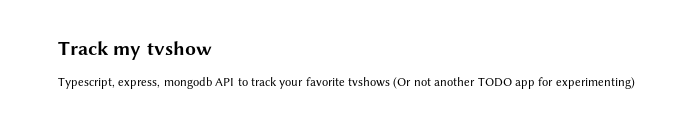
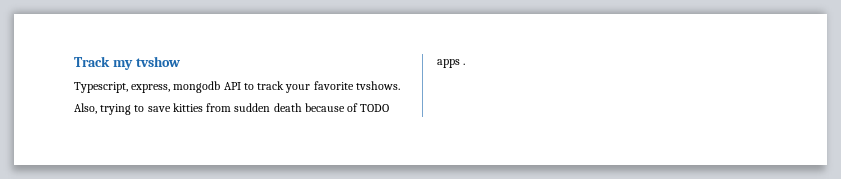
[348,77,635,89] tvshows (Or not another TODO app for experimenting) -> [355,81,400,90] [74,103,390,115] [437,59,466,68] tvshows. // Also, trying to save kitties from sudden death because of TODO apps .

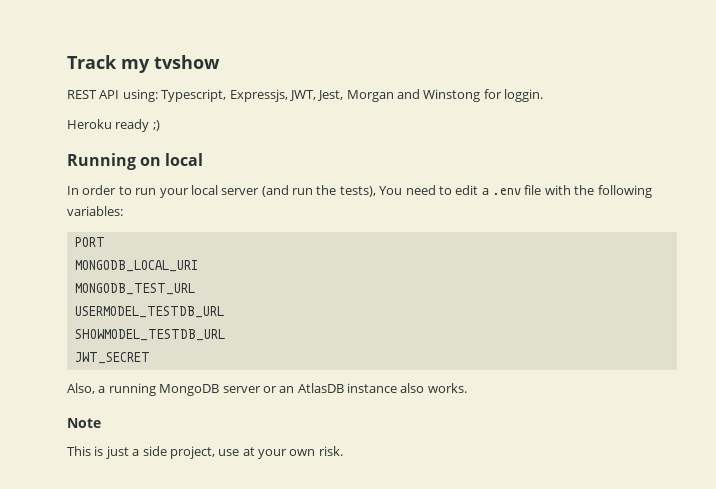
[74,81,400,93] [74,103,390,115] [437,59,466,68] Typescript, express, mongodb API to track your favorite tvshows. // Also, trying to save kitties from sudden death because of TODO apps . -> [67,89,544,102] [67,119,160,132] [67,153,204,170] [67,185,652,198] [67,206,123,216] [74,237,105,247] [74,260,198,272] [74,283,195,295] [74,306,224,318] [74,329,225,341] [74,352,150,364] [67,383,467,396] [67,418,101,428] [67,446,343,459] REST API using: Typescript, Expressjs, JWT, Jest, Morgan and Winstong for loggin. // Heroku ready ;) // Running on local // In order to run your local server (and run the tests), You need to edit a .env file with the following variables: // PORT // MONGODB_LOCAL_URI // MONGODB_TEST_URL // USERMODEL_TESTDB_URL // SHOWMODEL_TESTDB_URL // JWT_SECRET // Also, a running MongoDB server or an AtlasDB instance also works. // Note // This is just a side project, use at your own risk.

